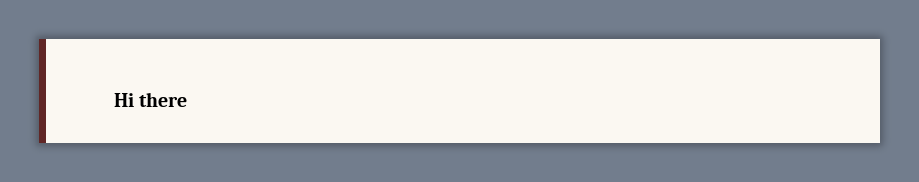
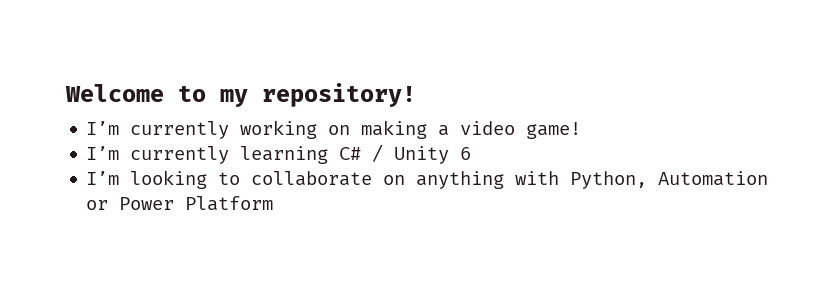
[114,92,188,107] Hi there -> [65,83,416,107] [86,120,582,139] [86,144,472,164] [86,170,769,189] [86,196,274,211] Welcome to my repository! // I’m currently working on making a video game! // I’m currently learning C# / Unity 6 // I’m looking to collaborate on anything with Python, Automation or Power Platform

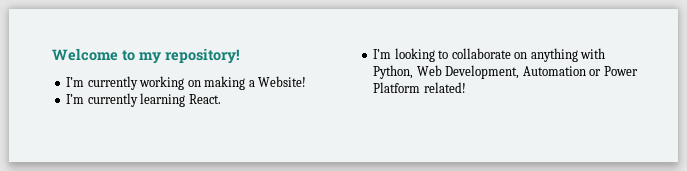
[460,121,582,139] video game! -> [258,76,307,87] Website!
[339,144,472,164] C# / Unity 6 -> [188,94,221,104] React.
(648, 180) none -> [416,65,520,79] Web Development,
(274, 203) none -> [423,82,466,93] related!

